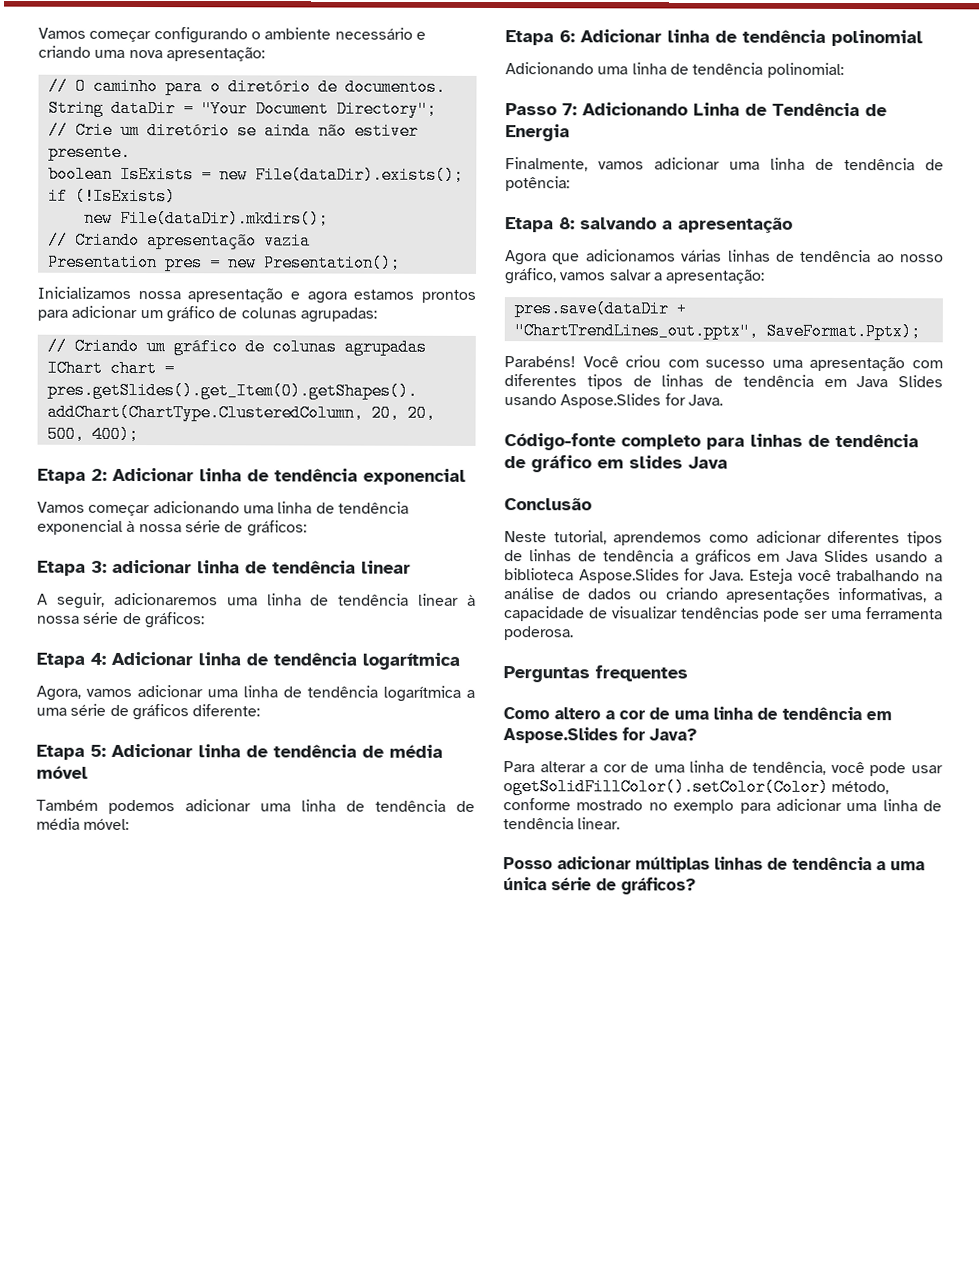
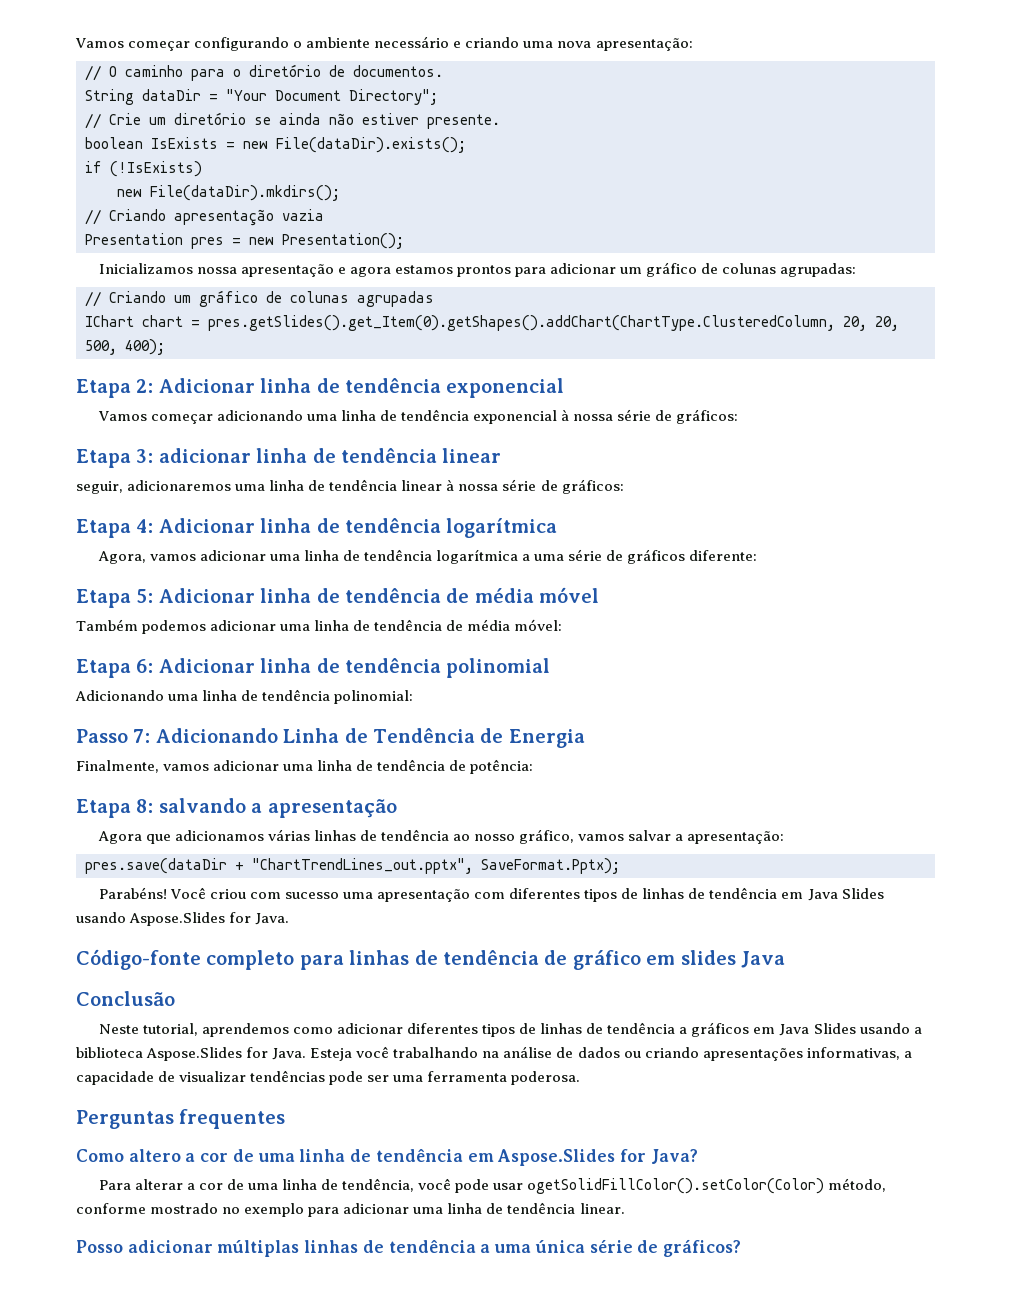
[37,593,48,605] A -> (502, 455) none

